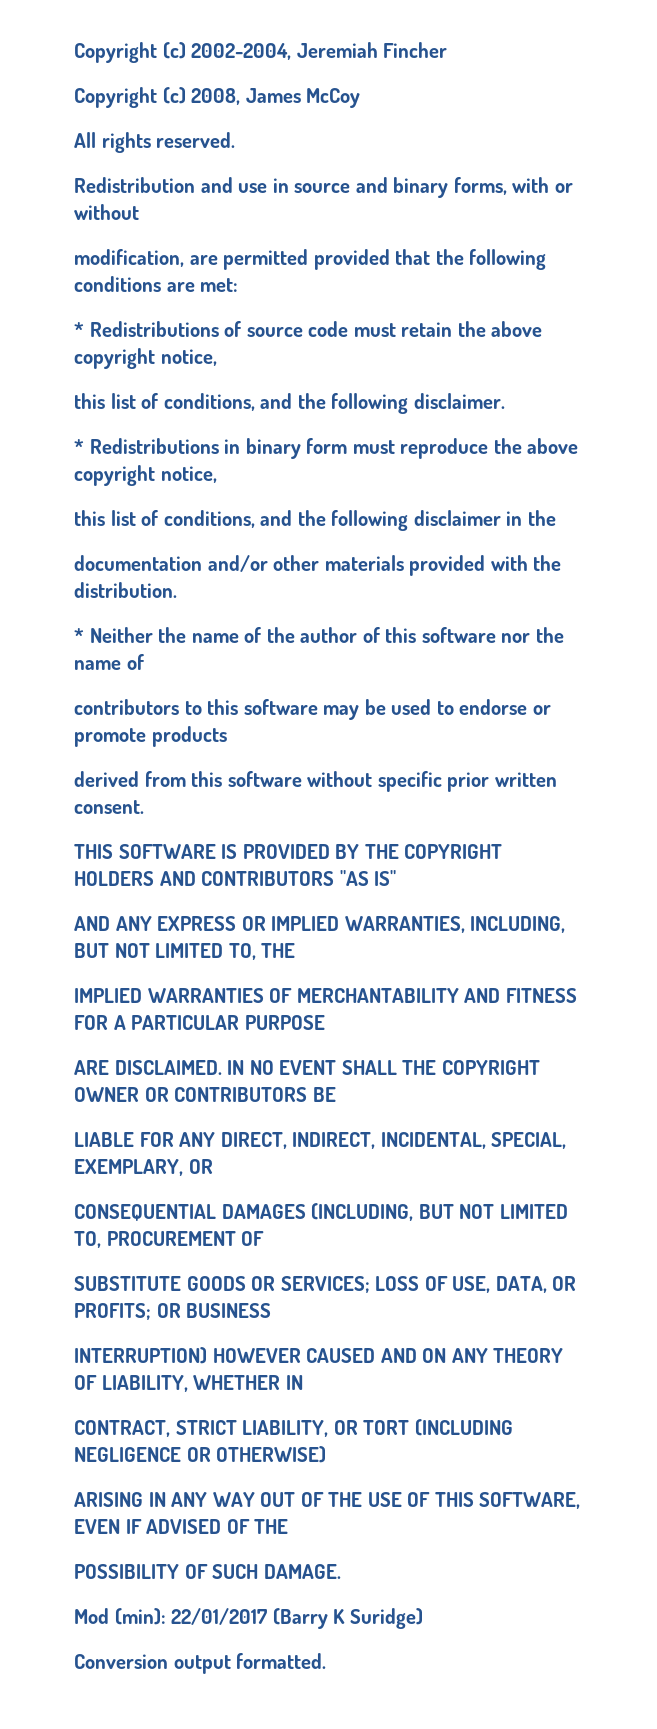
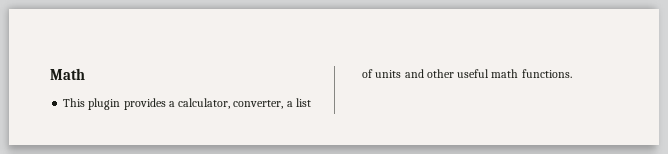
[74,42,448,63] [74,87,361,108] [74,132,236,153] [74,177,573,198] [74,204,139,220] [74,249,547,270] [74,276,239,292] [74,321,543,337] [74,348,217,369] [74,393,505,414] [74,438,579,459] [74,465,217,486] [74,510,556,531] [74,555,562,576] [74,582,177,598] [74,627,564,643] [74,654,144,670] [74,699,551,720] [74,726,227,747] [74,771,557,792] [74,800,144,814] [74,844,503,859] [74,870,397,886] [74,916,566,933] [74,943,296,960] [74,988,577,1003] [74,1015,325,1030] [74,1060,540,1075] [74,1087,336,1102] [74,1132,567,1149] [74,1159,213,1176] [74,1203,568,1221] [74,1231,265,1248] [74,1276,577,1293] [74,1303,272,1320] [74,1347,564,1364] [74,1375,303,1392] [74,1419,513,1437] [74,1446,327,1463] [74,1492,581,1509] [74,1519,289,1534] [74,1564,341,1579] [74,1608,423,1629] [74,1653,327,1674] Copyright (c) 2002-2004, Jeremiah Fincher // Copyright (c) 2008, James McCoy // All rights reserved. // Redistribution and use in source and binary forms, with or without // modification, are permitted provided that the following conditions are met: // * Redistributions of source code must retain the above copyright notice, // this list of conditions, and the following disclaimer. // * Redistributions in binary form must reproduce the above copyright notice, // this list of conditions, and the following disclaimer in the // documentation and/or other materials provided with the distribution. // * Neither the name of the author of this software nor the name of // contributors to this software may be used to endorse or promote products // derived from this software without specific prior written consent. // THIS SOFTWARE IS PROVIDED BY THE COPYRIGHT HOLDERS AND CONTRIBUTORS "AS IS" // AND ANY EXPRESS OR IMPLIED WARRANTIES, INCLUDING, BUT NOT LIMITED TO, THE // IMPLIED WARRANTIES OF MERCHANTABILITY AND FITNESS FOR A PARTICULAR PURPOSE // ARE DISCLAIMED. IN NO EVENT SHALL THE COPYRIGHT OWNER OR CONTRIBUTORS BE // LIABLE FOR ANY DIRECT, INDIRECT, INCIDENTAL, SPECIAL, EXEMPLARY, OR // CONSEQUENTIAL DAMAGES (INCLUDING, BUT NOT LIMITED TO, PROCUREMENT OF // SUBSTITUTE GOODS OR SERVICES; LOSS OF USE, DATA, OR PROFITS; OR BUSINESS // INTERRUPTION) HOWEVER CAUSED AND ON ANY THEORY OF LIABILITY, WHETHER IN // CONTRACT, STRICT LIABILITY, OR TORT (INCLUDING NEGLIGENCE OR OTHERWISE) // ARISING IN ANY WAY OUT OF THE USE OF THIS SOFTWARE, EVEN IF ADVISED OF THE // POSSIBILITY OF SUCH DAMAGE. // Mod (min): 22/01/2017 (Barry K Suridge) // Conversion output formatted. -> [50,68,85,80] [63,98,311,110] [362,69,572,78] Math // This plugin provides a calculator, converter, a list of units and other useful math functions.

